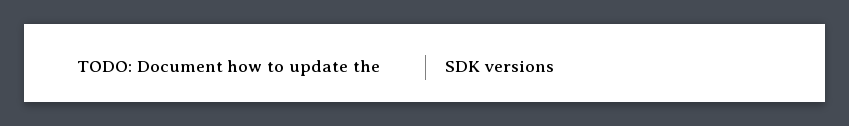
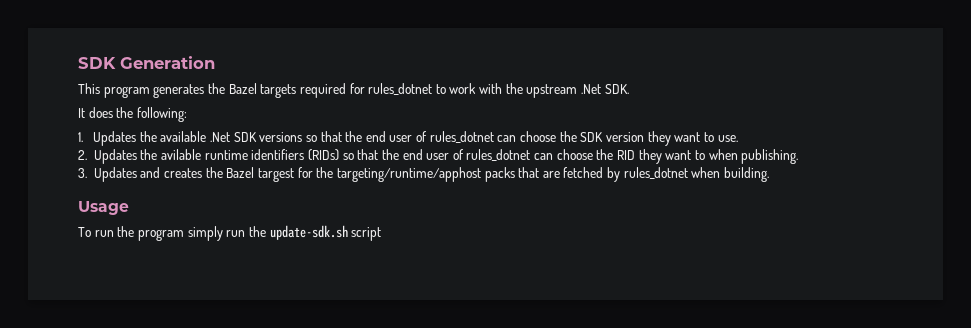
[77,60,554,76] TODO: Document how to update the SDK versions -> [78,56,215,69] [78,83,629,98] [78,107,187,122] [78,131,738,146] [78,149,799,164] [78,167,770,182] [78,201,129,215] [78,225,382,241] SDK Generation // This program generates the Bazel targets required for rules_dotnet to work with the upstream .Net SDK. // It does the following: // 1. Updates the available .Net SDK versions so that the end user of rules_dotnet can choose the SDK version they want to use. // 2. Updates the avilable runtime identifiers (RIDs) so that the end user of rules_dotnet can choose the RID they want to when publishing. // 3. Updates and creates the Bazel targest for the targeting/runtime/apphost packs that are fetched by rules_dotnet when building. // Usage // To run the program simply run the update-sdk.sh script

